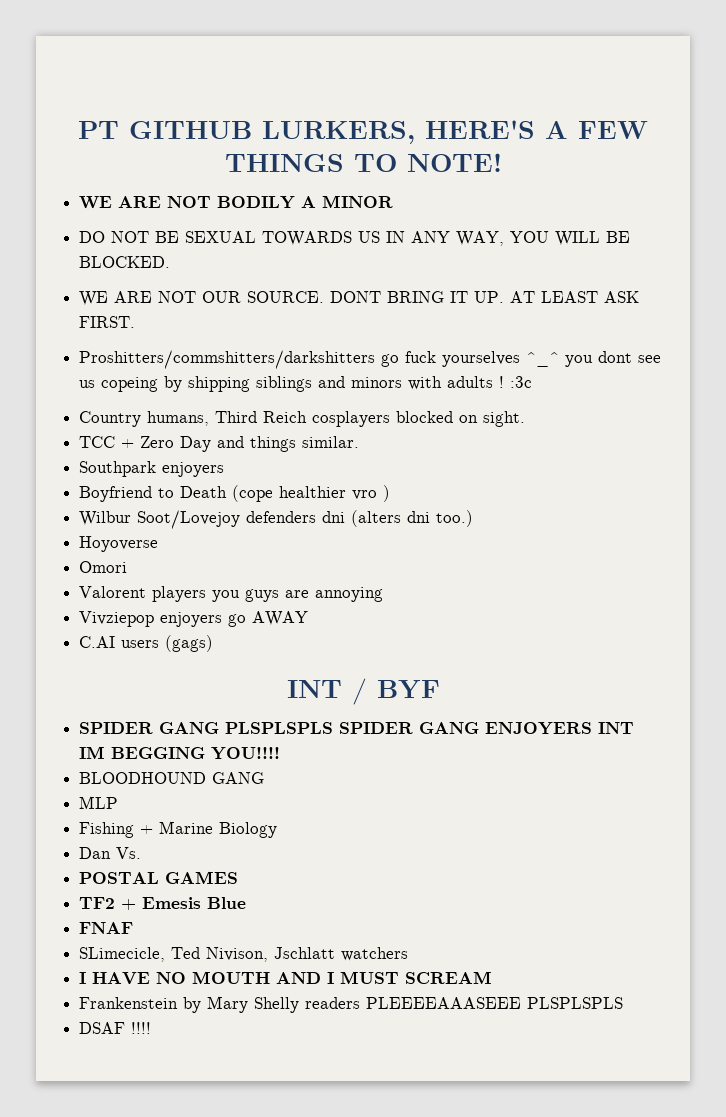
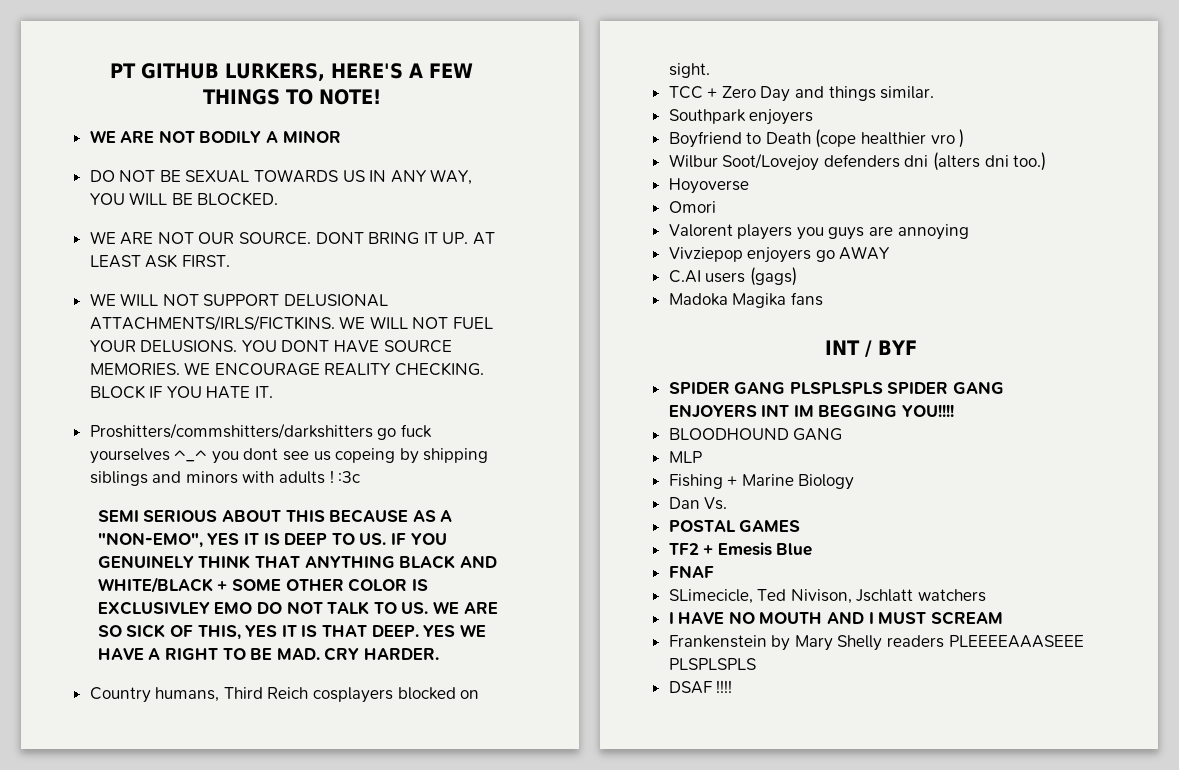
(136, 322) none -> [89,293,389,307] [89,315,494,331] [89,340,452,353] [89,362,485,376] [89,385,274,399] // WE WILL NOT SUPPORT DELUSIONAL ATTACHMENTS/IRLS/FICTKINS. WE WILL NOT FUEL YOUR DELUSIONS. YOU DONT HAVE SOURCE MEMORIES. WE ENCOURAGE REALITY CHECKING. BLOCK IF YOU HATE IT.
(533, 382) none -> [97,509,453,523] [97,532,447,548] [97,555,497,569] [97,577,428,593] [97,601,498,615] [97,624,486,640] [97,647,439,661] // SEMI SERIOUS ABOUT THIS BECAUSE AS A "NON-EMO", YES IT IS DEEP TO US. IF YOU GENUINELY THINK THAT ANYTHING BLACK AND WHITE/BLACK + SOME OTHER COLOR IS EXCLUSIVLEY EMO DO NOT TALK TO US. WE ARE SO SICK OF THIS, YES IT IS THAT DEEP. YES WE HAVE A RIGHT TO BE MAD. CRY HARDER.
(214, 643) none -> [668,292,823,308] // Madoka Magika fans

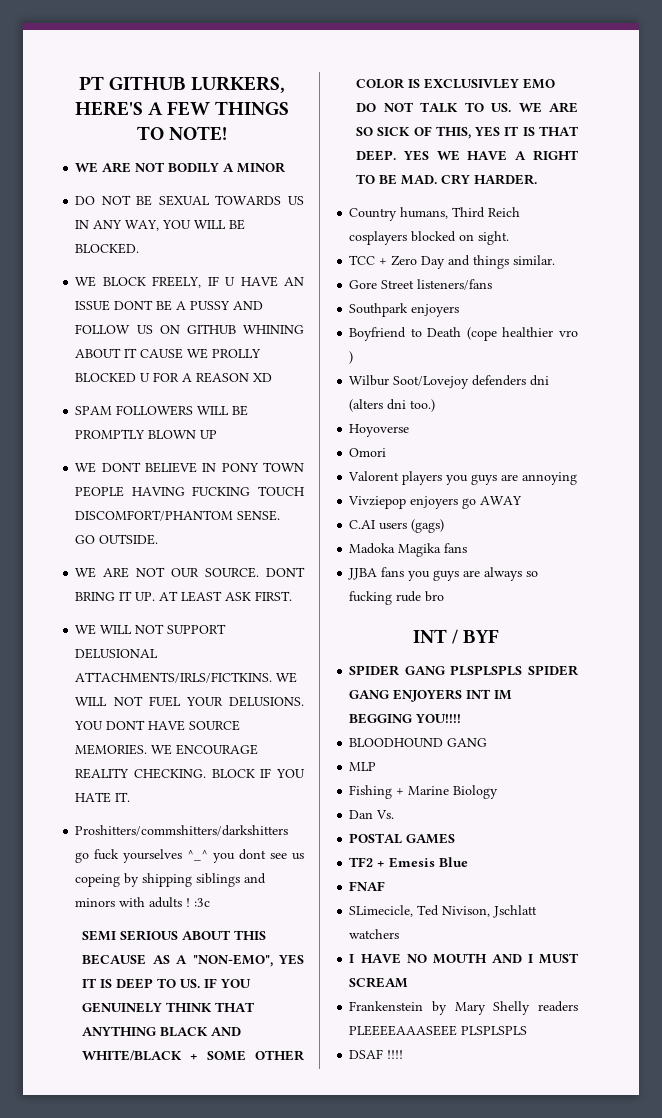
(279, 199) none -> [75,276,304,288] [75,300,264,311] [75,324,304,334] [75,348,262,359] [75,372,273,383] [75,405,249,416] [75,429,218,439] [75,462,304,473] [75,486,304,497] [75,510,281,521] [75,534,159,545] // WE BLOCK FREELY, IF U HAVE AN ISSUE DONT BE A PUSSY AND FOLLOW US ON GITHUB WHINING ABOUT IT CAUSE WE PROLLY BLOCKED U FOR A REASON XD // SPAM FOLLOWERS WILL BE PROMPTLY BLOWN UP // WE DONT BELIEVE IN PONY TOWN PEOPLE HAVING FUCKING TOUCH DISCOMFORT/PHANTOM SENSE. GO OUTSIDE.
(935, 92) none -> [349,279,493,290] // Gore Street listeners/fans
(823, 299) none -> [348,567,539,581] [349,591,445,605] // JJBA fans you guys are always so fucking rude bro

